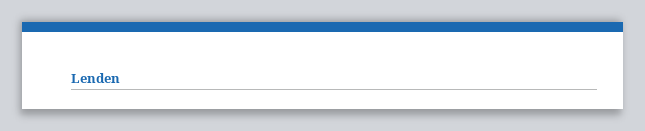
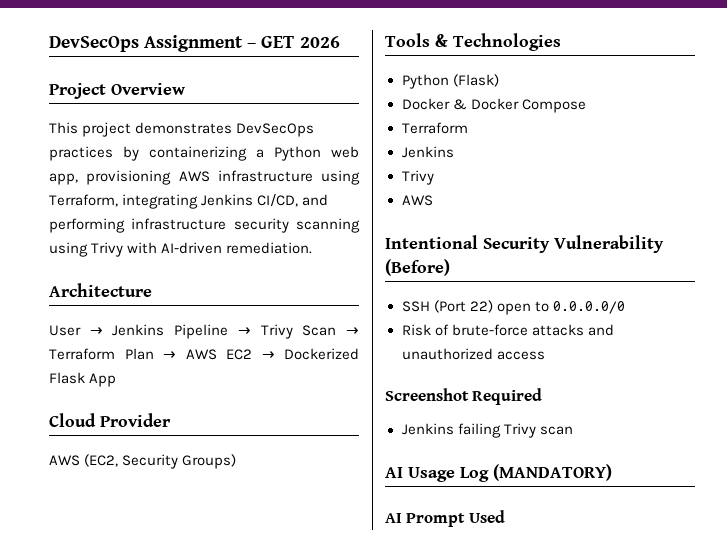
[71,73,120,83] Lenden -> [49,35,340,52] [49,83,185,99] [49,122,315,137] [49,146,359,161] [49,170,360,185] [49,194,329,209] [49,218,360,233] [49,242,313,257] [49,283,152,297] [49,324,360,339] [49,348,359,360] [49,372,117,387] [49,413,171,427] [49,454,237,469] [385,33,561,51] [401,74,499,89] [401,98,586,113] [401,122,468,134] [401,146,454,158] [401,170,434,185] [401,195,433,206] [385,235,664,253] [385,259,450,276] [401,300,625,315] [401,324,614,336] [401,348,545,360] [385,388,543,405] [401,423,573,438] [385,464,612,482] [385,510,505,527] DevSecOps Assignment – GET 2026 // Project Overview // This project demonstrates DevSecOps practices by containerizing a Python web app, provisioning AWS infrastructure using Terraform, integrating Jenkins CI/CD, and performing infrastructure security scanning using Trivy with AI-driven remediation. // Architecture // User → Jenkins Pipeline → Trivy Scan → Terraform Plan → AWS EC2 → Dockerized Flask App // Cloud Provider // AWS (EC2, Security Groups) // Tools & Technologies // Python (Flask) // Docker & Docker Compose // Terraform // Jenkins // Trivy // AWS // Intentional Security Vulnerability (Before) // SSH (Port 22) open to 0.0.0.0/0 // Risk of brute-force attacks and unauthorized access // Screenshot Required // Jenkins failing Trivy scan // AI Usage Log (MANDATORY) // AI Prompt Used

